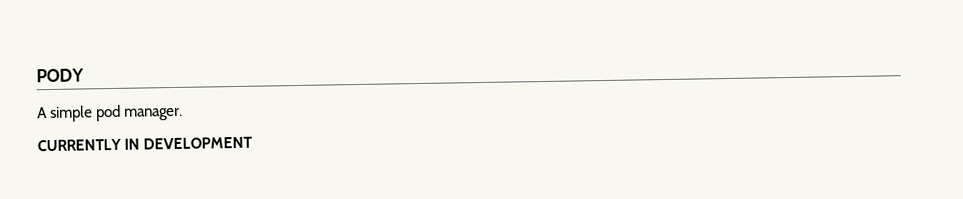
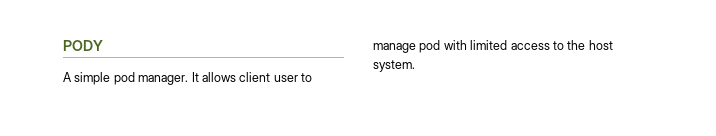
[37,136,254,152] // CURRENTLY IN DEVELOPMENT -> [191,72,312,82] [373,40,613,53] [373,60,415,72] It allows client user to manage pod with limited access to the host system.

